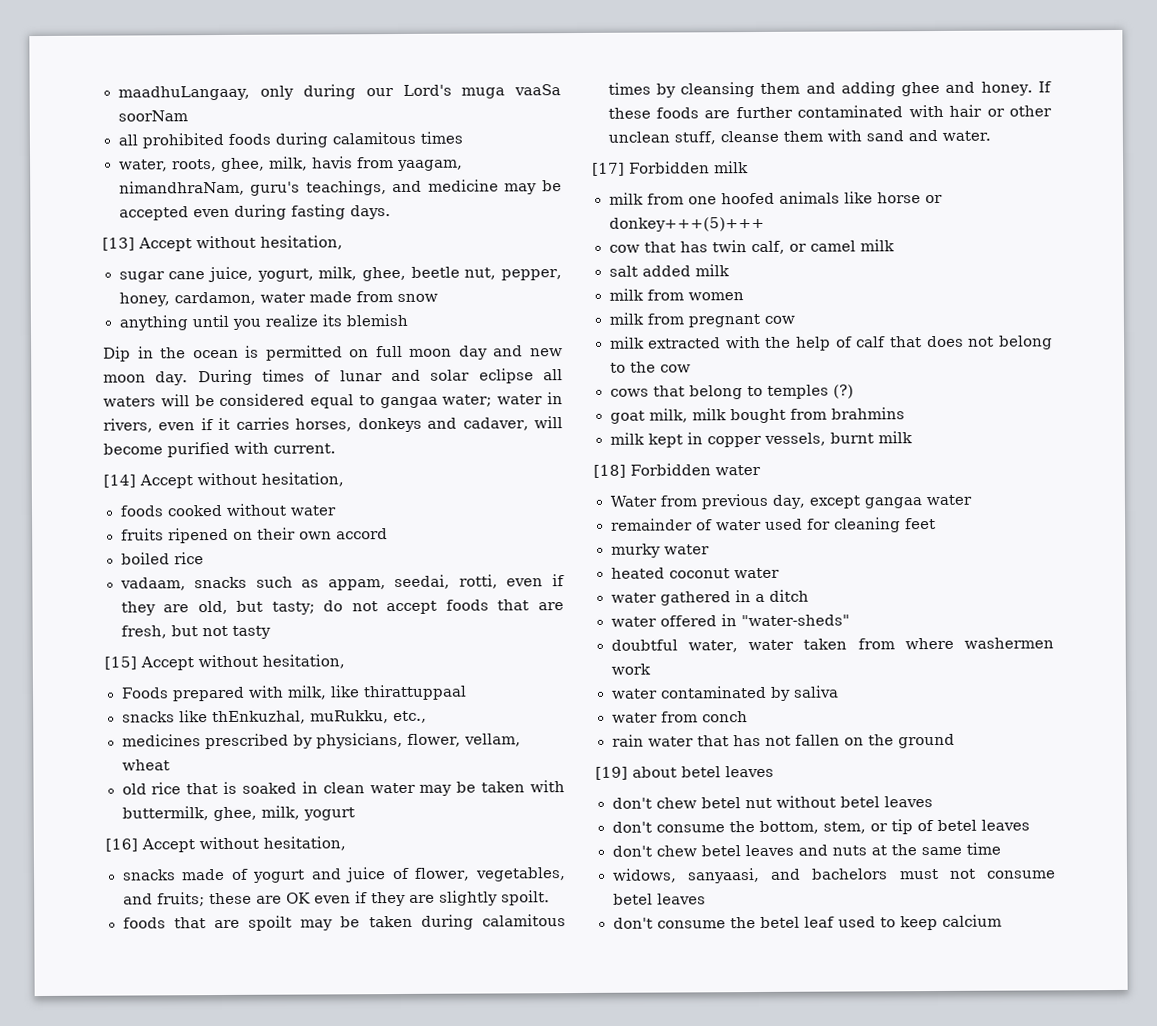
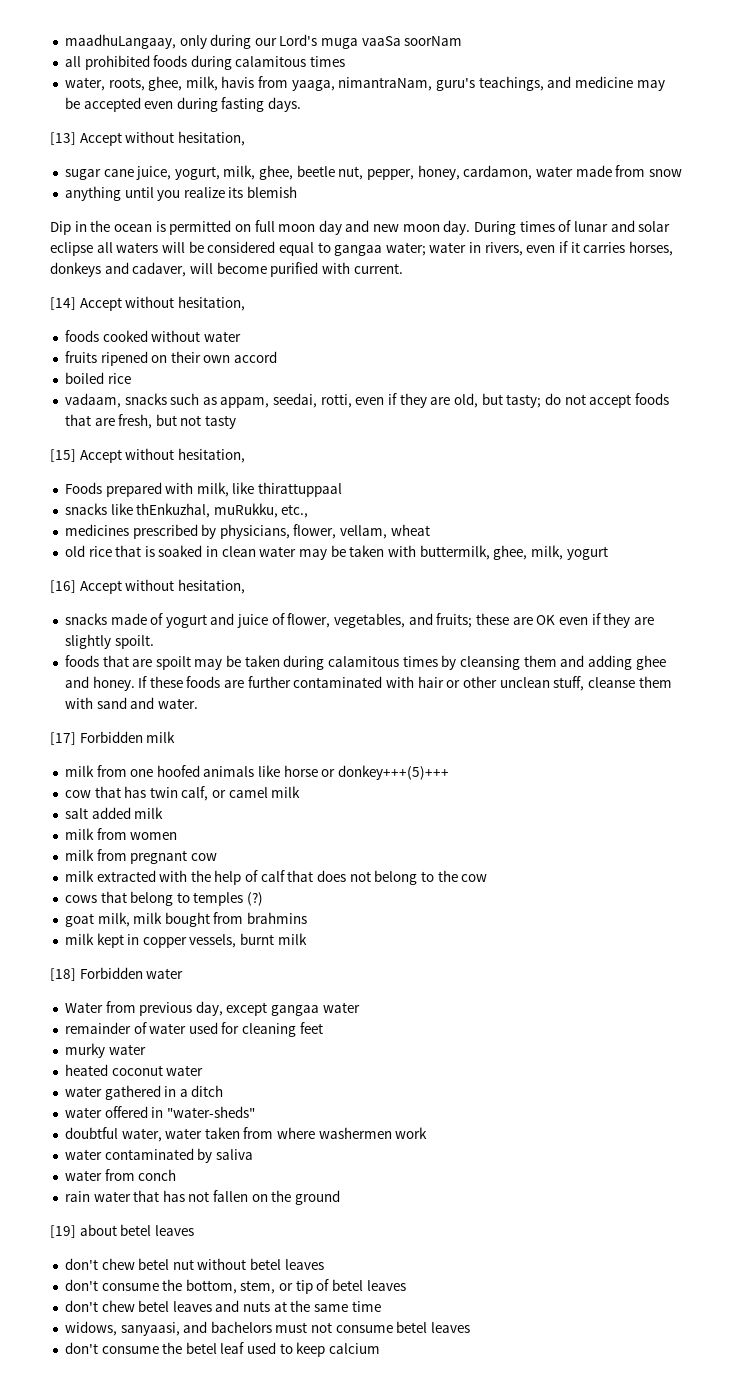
[397,159,464,172] [118,180,245,196] yaagam, nimandhraNam, -> [291,77,433,91] yaaga, nimantraNam,

